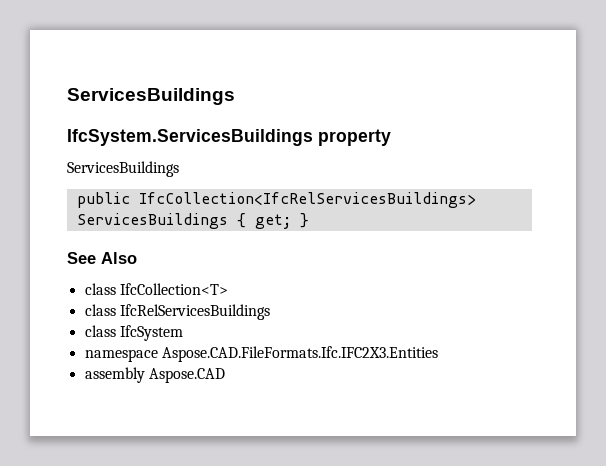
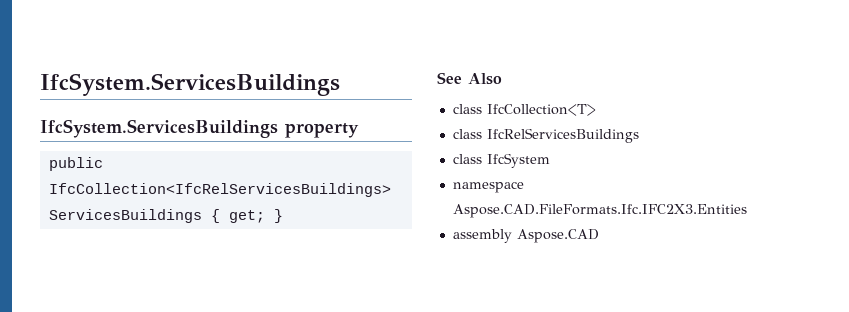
[67,88,235,105] ServicesBuildings -> [40,73,340,96] IfcSystem.ServicesBuildings
[67,161,179,177] // ServicesBuildings -> (359, 130) none

